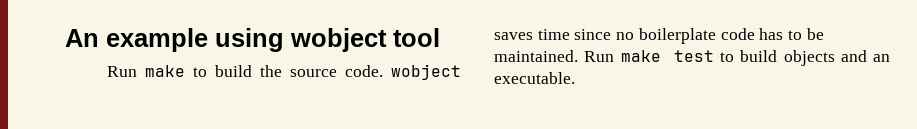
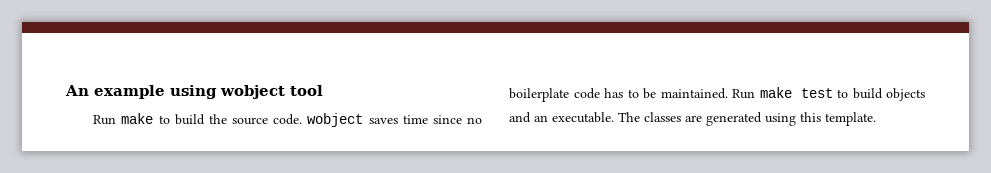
(575, 78) none -> [618,112,876,126] The classes are generated using this template.

